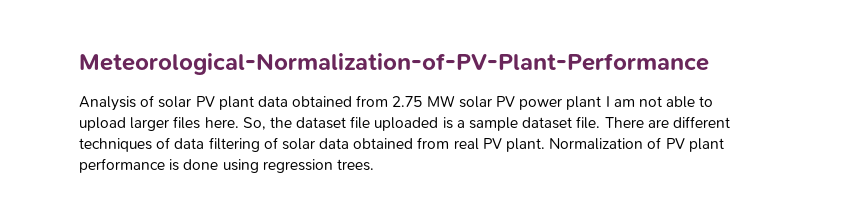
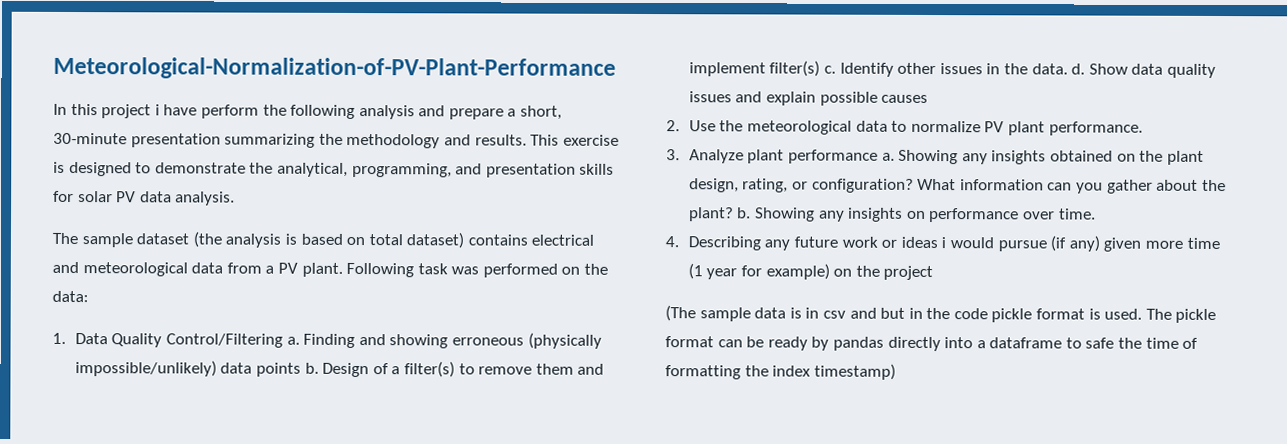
[79,95,714,111] [79,116,730,131] [79,137,724,152] [79,158,374,173] Analysis of solar PV plant data obtained from 2.75 MW solar PV power plant I am not able to upload larger files here. So, the dataset file uploaded is a sample dataset file. There are different techniques of data filtering of solar data obtained from real PV plant. Normalization of PV plant performance is done using regression trees. -> [53,103,563,120] [53,132,619,149] [53,161,615,178] [53,190,236,206] [52,231,595,249] [52,261,609,278] [52,290,89,303] [52,332,602,349] [74,360,605,378] [688,60,1216,78] [688,91,929,106] [666,120,1143,136] [666,149,1204,165] [688,178,1226,194] [688,207,1096,223] [665,235,1220,252] [687,263,934,281] [665,305,1217,324] [665,336,1199,352] [665,363,896,380] In this project i have perform the following analysis and prepare a short, 30-minute presentation summarizing the methodology and results. This exercise is designed to demonstrate the analytical, programming, and presentation skills for solar PV data analysis. // The sample dataset (the analysis is based on total dataset) contains electrical and meteorological data from a PV plant. Following task was performed on the data: // 1. Data Quality Control/Filtering a. Finding and showing erroneous (physically impossible/unlikely) data points b. Design of a filter(s) to remove them and implement filter(s) c. Identify other issues in the data. d. Show data quality issues and explain possible causes // 2. Use the meteorological data to normalize PV plant performance. // 3. Analyze plant performance a. Showing any insights obtained on the plant design, rating, or configuration? What information can you gather about the plant? b. Showing any insights on performance over time. // 4. Describing any future work or ideas i would pursue (if any) given more time (1 year for example) on the project // (The sample data is in csv and but in the code pickle format is used. The pickle format can be ready by pandas directly into a dataframe to safe the time of formatting the index timestamp)

